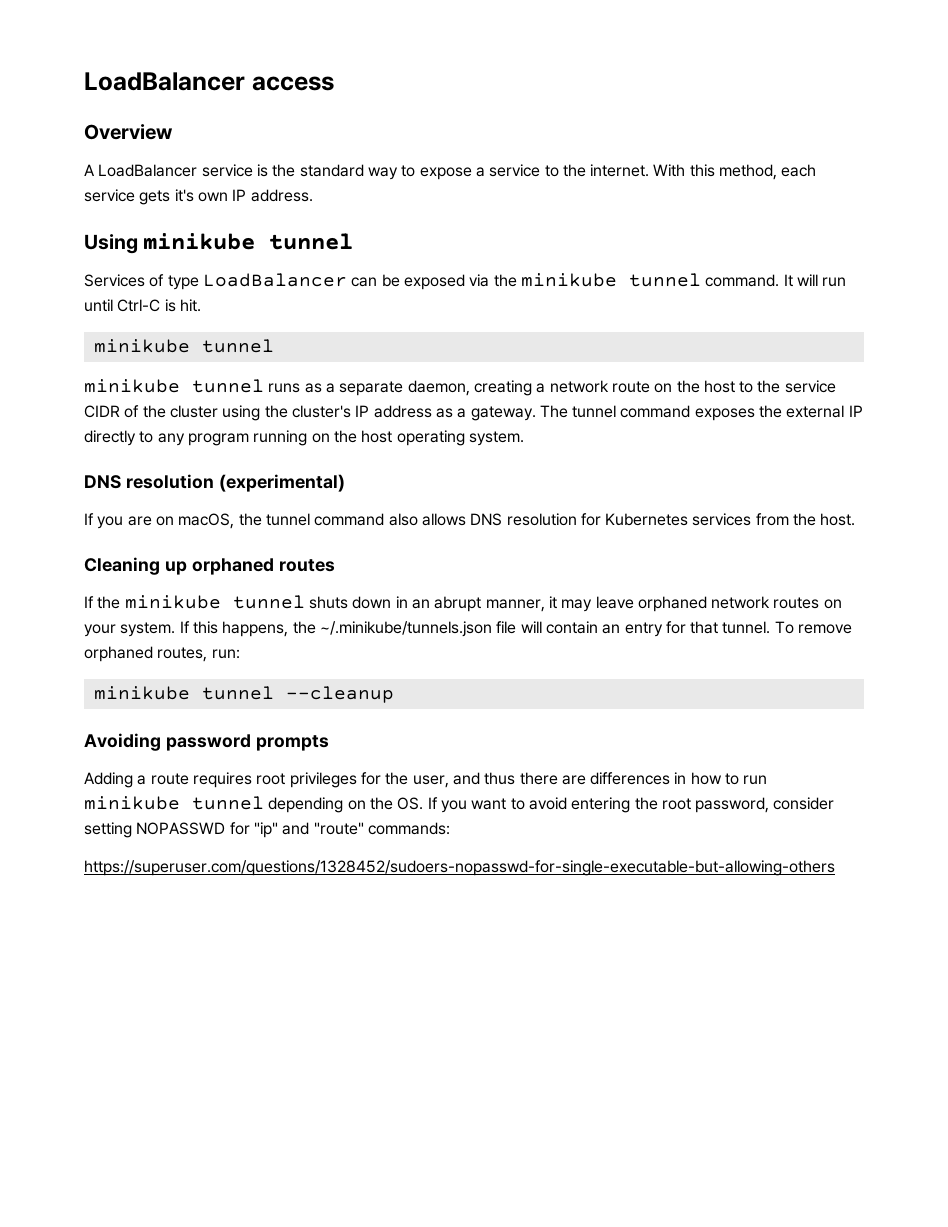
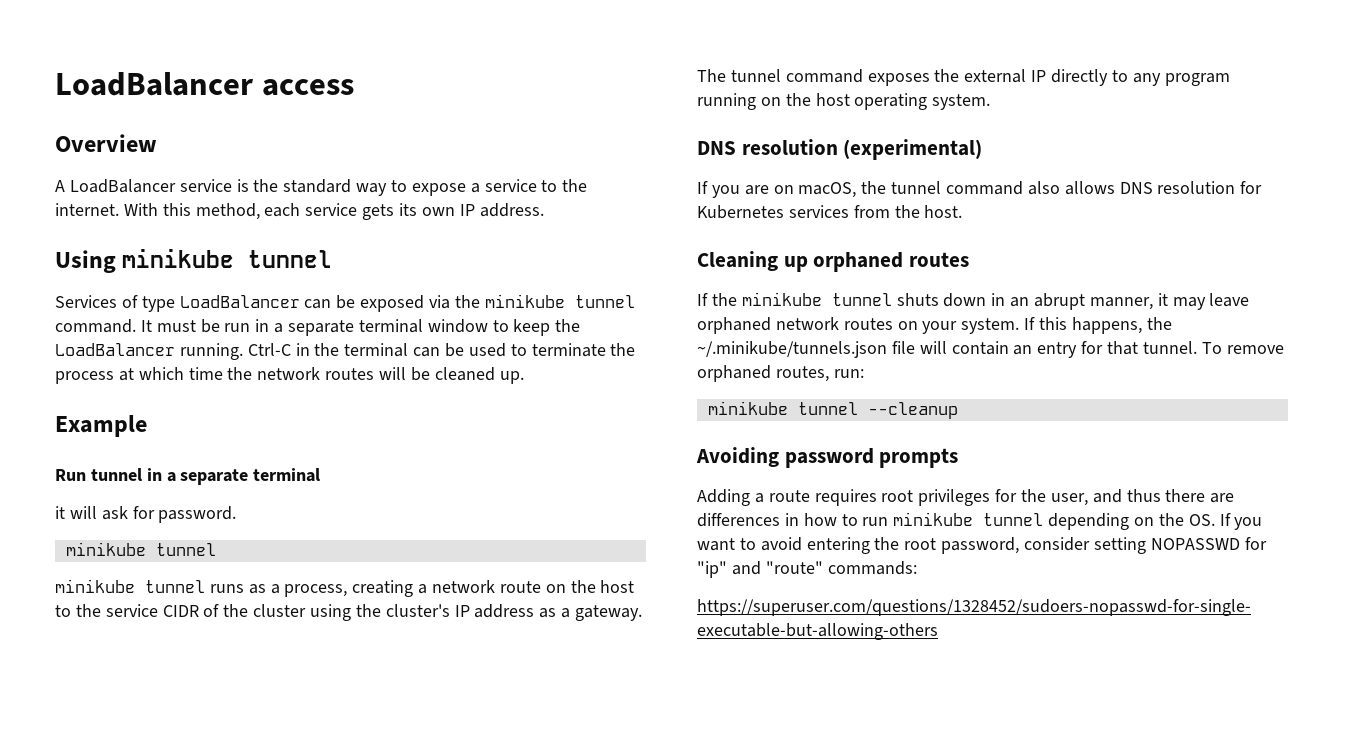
[174,189,194,202] it's -> [399,203,418,216] its
[796,274,847,287] [84,299,201,312] will run until Ctrl-C is hit. -> [156,319,581,336] [55,343,636,360] [55,367,524,384] [55,415,147,437] [55,468,321,485] [55,506,237,523] must be run in a separate terminal window to keep the LoadBalancer running. Ctrl-C in the terminal can be used to terminate the process at which time the network routes will be cleaned up. // Example // Run tunnel in a separate terminal // it will ask for password.
[339,380,470,396] separate daemon, -> [284,584,348,597] process,

